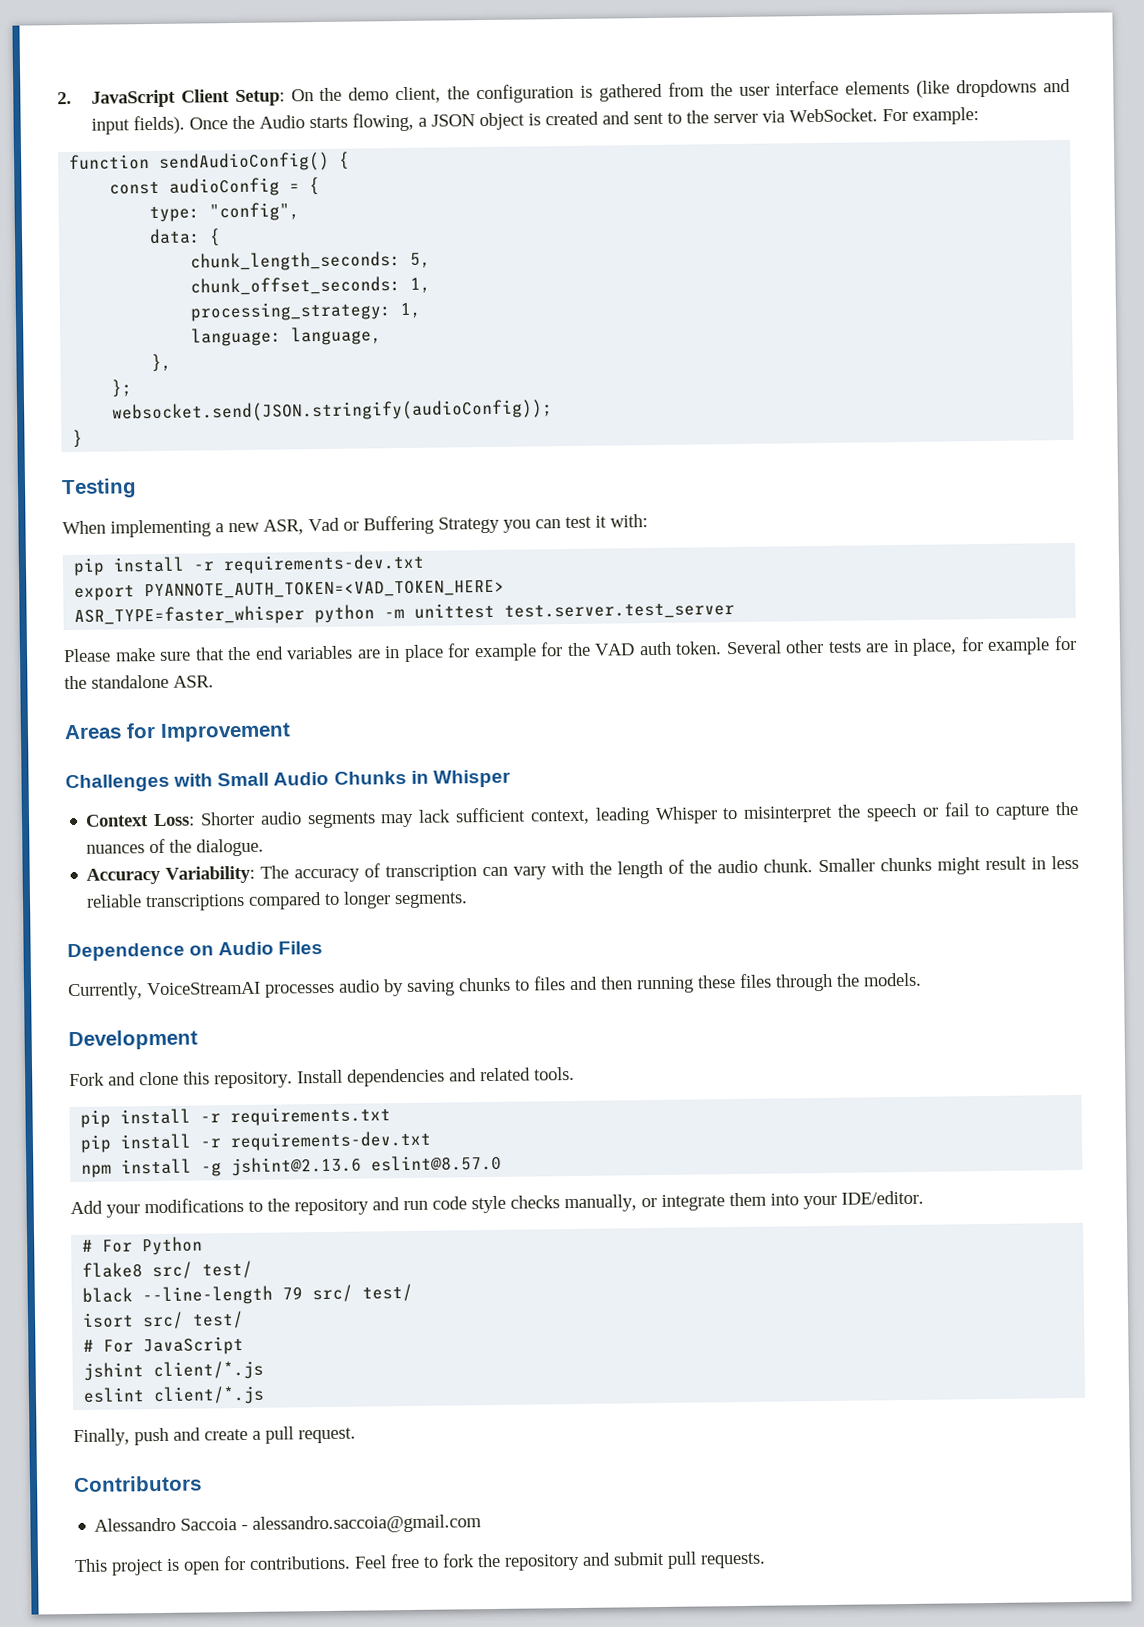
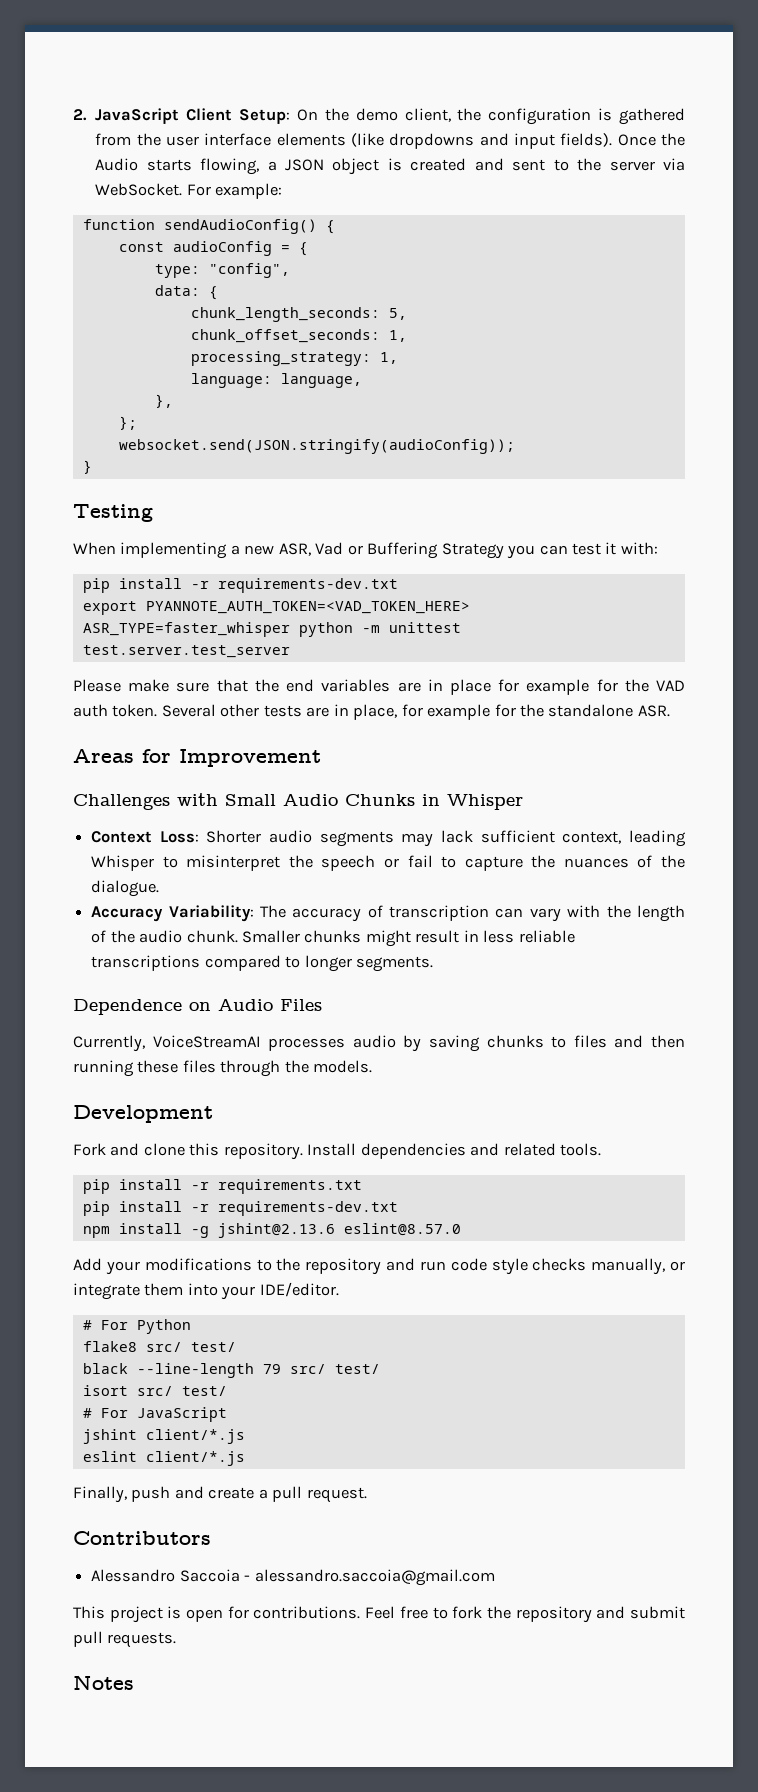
(766, 1560) none -> [73,1675,134,1690] // Notes

